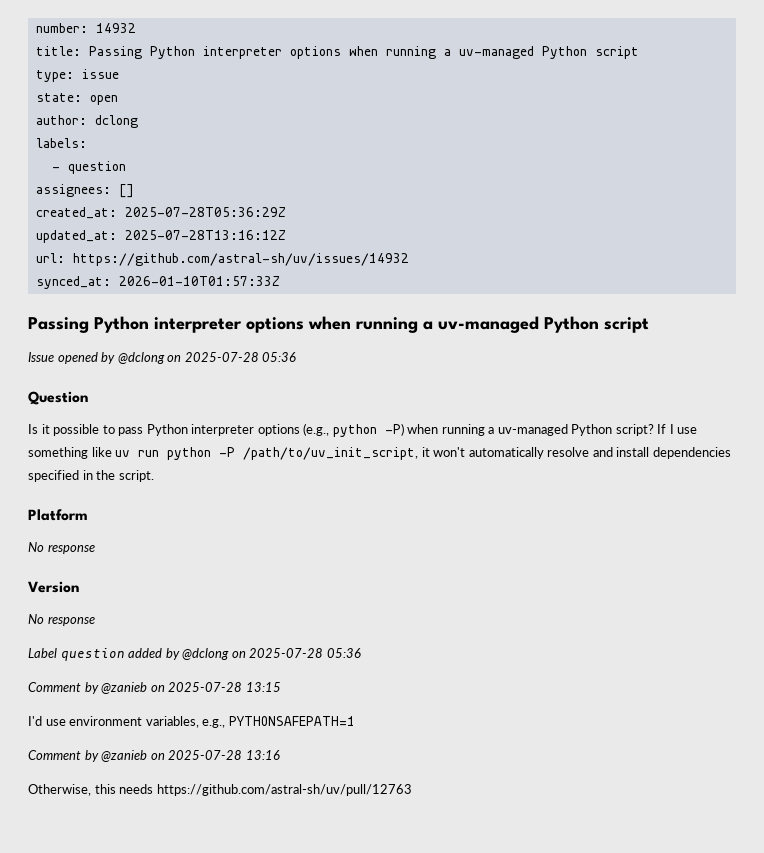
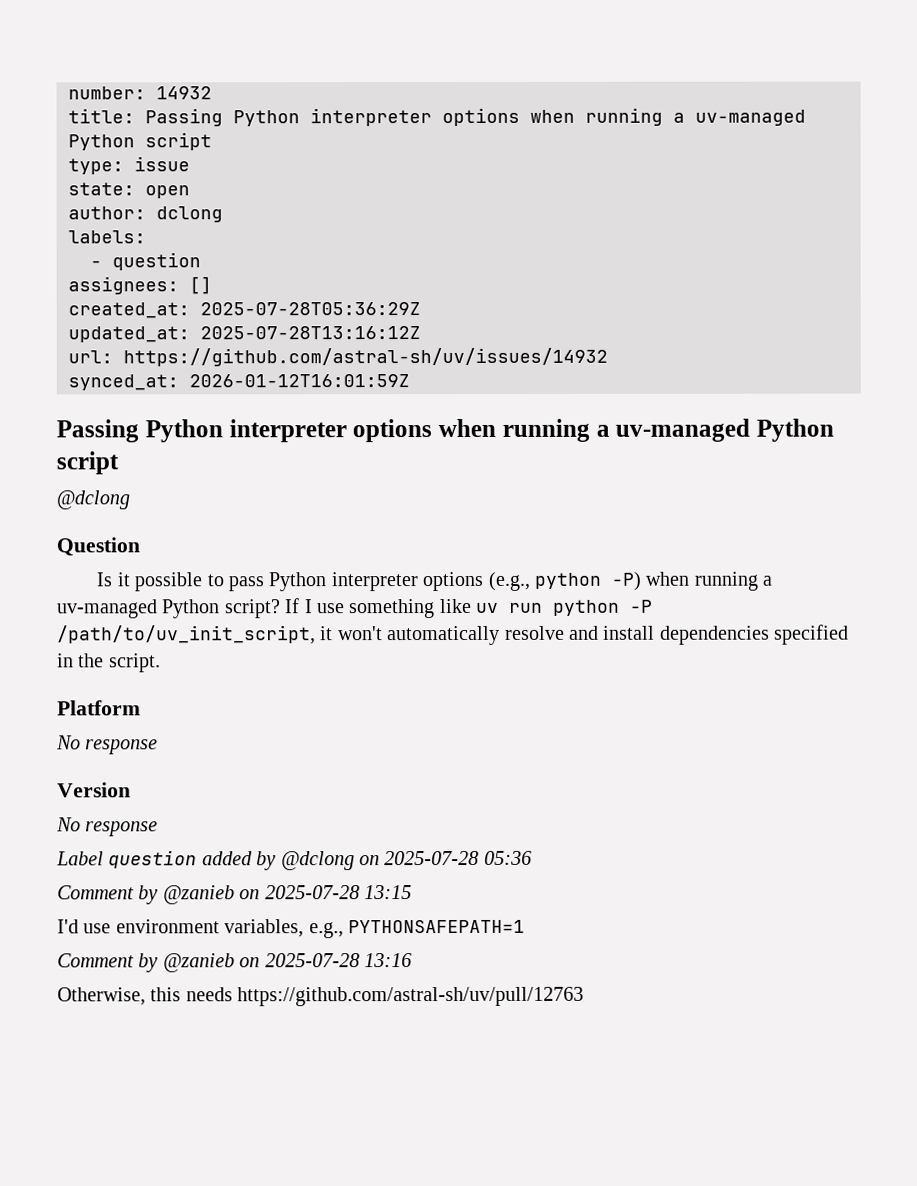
[118,276,280,286] 2026-01-10T01:57:33Z -> [189,374,410,388] 2026-01-12T16:01:59Z
[28,352,297,364] Issue opened by @dclong on 2025-07-28 05:36 -> [56,490,130,510] @dclong

